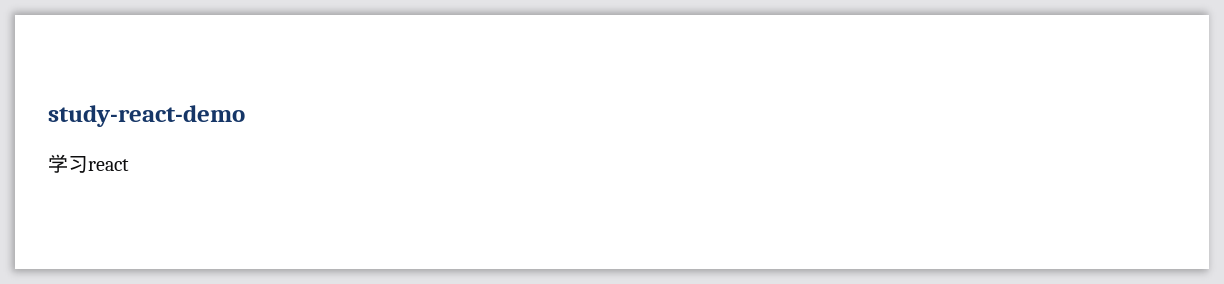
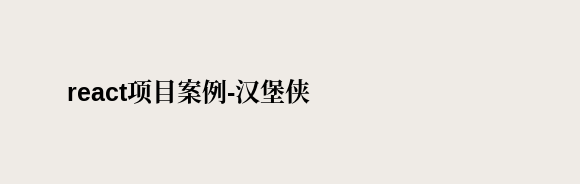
[48,105,245,127] [48,154,129,173] study-react-demo // 学习react -> [67,78,310,105] react项目案例-汉堡侠

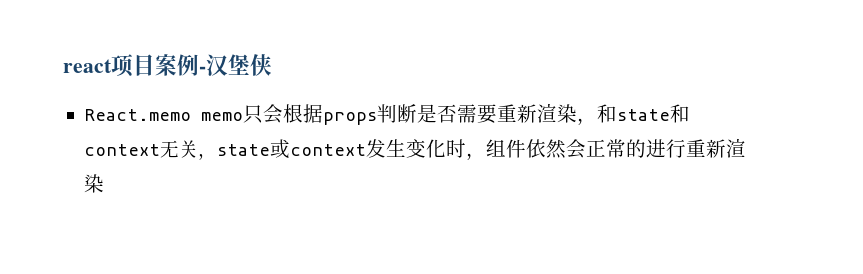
(310, 91) none -> [84,103,691,125] [84,138,747,160] [84,174,105,193] // React.memo memo只会根据props判断是否需要重新渲染，和state和context无关，state或context发生变化时，组件依然会正常的进行重新渲染

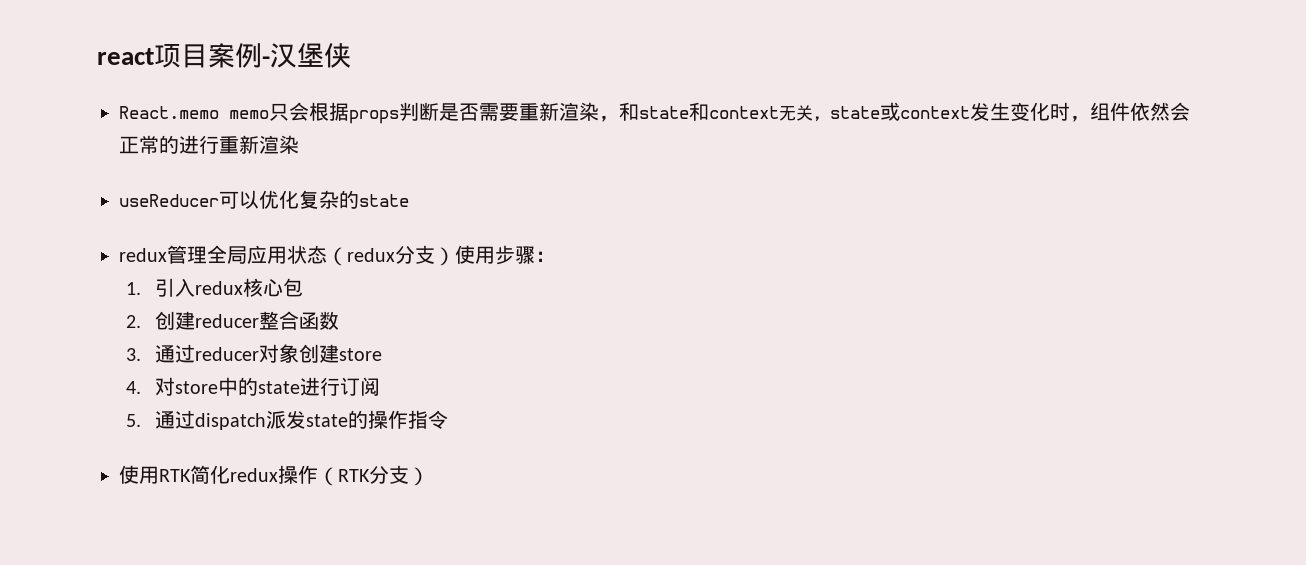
(105, 183) none -> [119,190,409,209] [119,245,555,266] [126,278,304,297] [126,311,340,330] [126,344,383,363] [126,377,381,396] [126,410,449,430] [119,465,429,486] // useReducer可以优化复杂的state // redux管理全局应用状态（redux分支）使用步骤： // 1.引入redux核心包 // 2.创建reducer整合函数 // 3.通过reducer对象创建store // 4.对store中的state进行订阅 // 5.通过dispatch派发state的操作指令 // 使用RTK简化redux操作（RTK分支）

